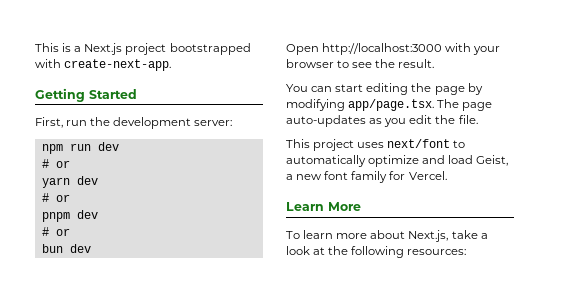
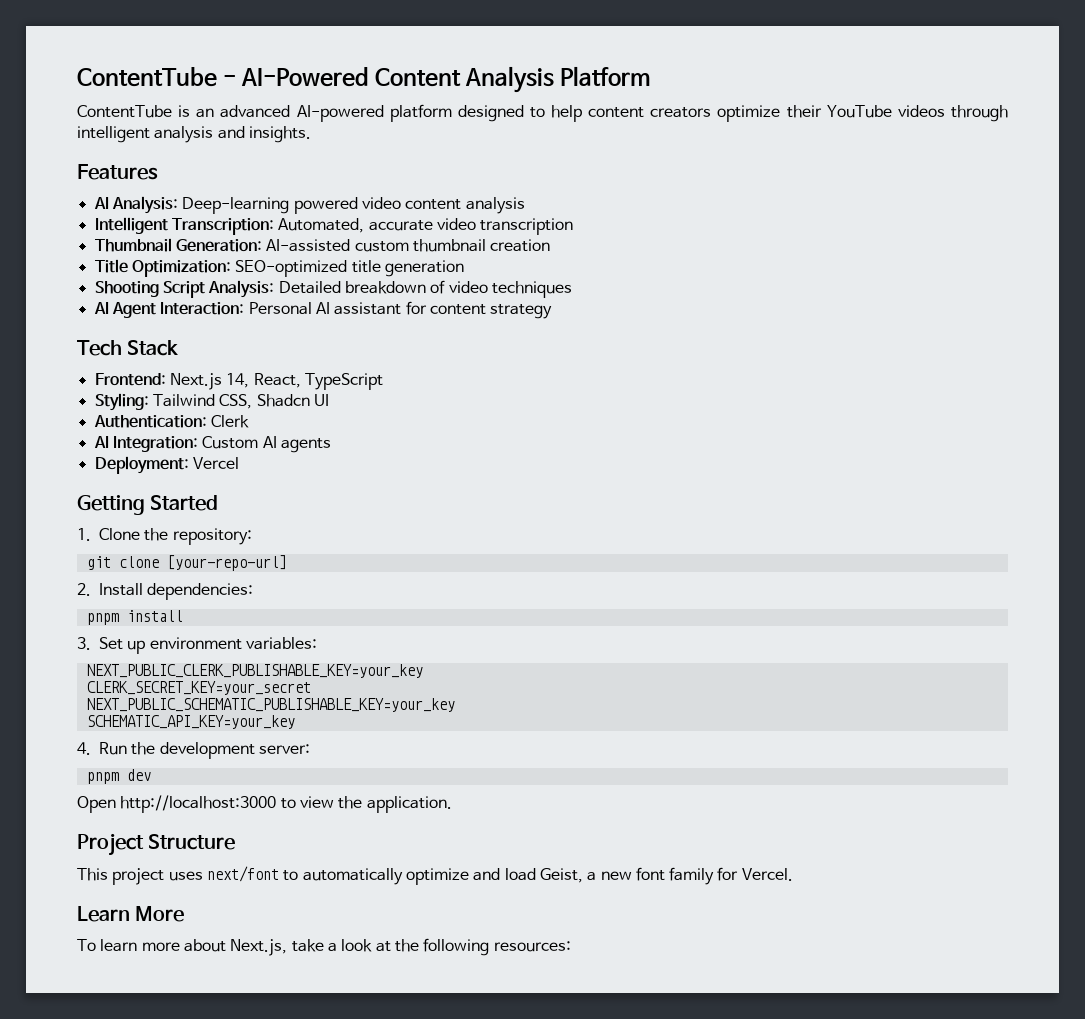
[35,43,251,55] [35,59,172,71] [35,88,137,102] [35,117,233,129] [41,142,119,154] [41,159,70,168] [41,176,98,188] [41,193,70,202] [41,210,98,222] [41,227,70,236] [41,244,91,253] [286,43,501,55] [286,59,435,68] [286,83,483,95] [286,99,493,111] [286,115,478,127] This is a Next.js project bootstrapped with create-next-app. // Getting Started // First, run the development server: // npm run dev // # or // yarn dev // # or // pnpm dev // # or // bun dev // Open http://localhost:3000 with your browser to see the result. // You can start editing the page by modifying app/page.tsx. The page auto-updates as you edit the file. -> [77,66,652,93] [77,104,1009,122] [77,126,311,143] [77,164,158,180] [93,196,525,214] [94,217,574,235] [94,238,551,252] [94,259,464,277] [94,280,572,298] [93,301,553,319] [77,340,179,356] [94,373,383,390] [94,393,329,411] [93,415,249,428] [93,436,331,453] [94,456,239,474] [77,495,219,515] [77,528,252,545] [86,555,287,571] [77,583,254,600] [86,610,183,625] [77,637,317,654] [86,664,423,678] [86,681,311,695] [86,698,455,712] [86,715,295,729] [77,742,310,759] [86,769,151,784] [77,795,452,813] [77,833,236,856] ContentTube - AI-Powered Content Analysis Platform // ContentTube is an advanced AI-powered platform designed to help content creators optimize their YouTube videos through intelligent analysis and insights. // Features // AI Analysis: Deep-learning powered video content analysis // Intelligent Transcription: Automated, accurate video transcription // Thumbnail Generation: AI-assisted custom thumbnail creation // Title Optimization: SEO-optimized title generation // Shooting Script Analysis: Detailed breakdown of video techniques // AI Agent Interaction: Personal AI assistant for content strategy // Tech Stack // Frontend: Next.js 14, React, TypeScript // Styling: Tailwind CSS, Shadcn UI // Authentication: Clerk // AI Integration: Custom AI agents // Deployment: Vercel // Getting Started // 1. Clone the repository: // git clone [your-repo-url] // 2. Install dependencies: // pnpm install // 3. Set up environment variables: // NEXT_PUBLIC_CLERK_PUBLISHABLE_KEY=your_key // CLERK_SECRET_KEY=your_secret // NEXT_PUBLIC_SCHEMATIC_PUBLISHABLE_KEY=your_key // SCHEMATIC_API_KEY=your_key // 4. Run the development server: // pnpm dev // Open http://localhost:3000 to view the application. // Project Structure

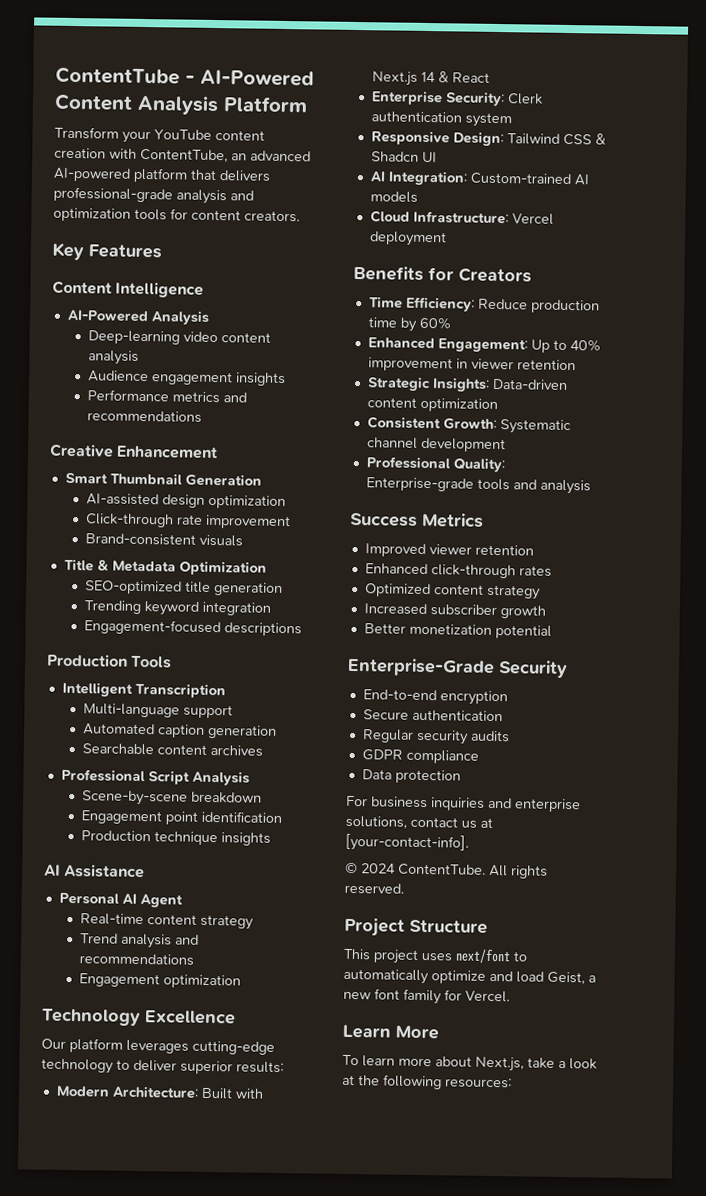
[77,104,1009,122] [77,126,311,143] [77,164,158,180] [93,196,525,214] [94,217,574,235] [94,238,551,252] [94,259,464,277] [94,280,572,298] [93,301,553,319] [77,340,179,356] [94,373,383,390] [94,393,253,411] ContentTube is an advanced AI-powered platform designed to help content creators optimize their YouTube videos through intelligent analysis and insights. // Features // AI Analysis: Deep-learning powered video content analysis // Intelligent Transcription: Automated, accurate video transcription // Thumbnail Generation: AI-assisted custom thumbnail creation // Title Optimization: SEO-optimized title generation // Shooting Script Analysis: Detailed breakdown of video techniques // AI Agent Interaction: Personal AI assistant for content strategy // Tech Stack // Frontend: Next.js 14, React, TypeScript // Styling: Tailwind CSS, -> [54,126,265,144] [54,147,311,163] [53,167,271,183] [53,186,254,205] [53,207,300,223] [52,242,162,261] [52,280,205,298] [66,309,210,325] [87,330,271,345] [87,350,139,365] [87,370,286,387] [86,389,247,404] [86,410,202,423] [49,443,219,460] [64,472,262,487] [85,493,286,510] [84,513,291,530] [84,533,243,547] [63,558,267,576] [84,580,283,596] [83,600,271,616] [83,619,302,637] [47,653,173,669] [61,681,226,699] [82,703,233,719] [82,723,277,739] [81,743,263,757] [60,768,250,786] [81,790,262,806] [80,810,282,825] [80,830,271,846] [44,863,146,879] [58,892,183,908] [79,913,254,930] [79,933,199,949] [78,953,194,966] [78,973,241,989] [41,1008,236,1027] [41,1038,275,1055] [41,1058,284,1075] [55,1085,264,1100] [371,71,490,86] [370,90,543,107] [370,111,512,128] [370,130,606,147] Transform your YouTube content creation with ContentTube, an advanced AI-powered platform that delivers professional-grade analysis and optimization tools for content creators. // Key Features // Content Intelligence // AI-Powered Analysis // Deep-learning video content analysis // Audience engagement insights // Performance metrics and recommendations // Creative Enhancement // Smart Thumbnail Generation // AI-assisted design optimization // Click-through rate improvement // Brand-consistent visuals // Title & Metadata Optimization // SEO-optimized title generation // Trending keyword integration // Engagement-focused descriptions // Production Tools // Intelligent Transcription // Multi-language support // Automated caption generation // Searchable content archives // Professional Script Analysis // Scene-by-scene breakdown // Engagement point identification // Production technique insights // AI Assistance // Personal AI Agent // Real-time content strategy // Trend analysis and recommendations // Engagement optimization // Technology Excellence // Our platform leverages cutting-edge technology to deliver superior results: // Modern Architecture: Built with Next.js 14 & React // Enterprise Security: Clerk authentication system // Responsive Design: Tailwind CSS &
[93,415,249,428] // Authentication: Clerk -> (437, 157) none
[202,436,331,453] [94,456,239,474] [77,495,219,515] [77,528,252,545] [86,555,287,571] [77,583,254,600] [86,610,183,625] [77,637,317,654] [86,664,423,678] [86,681,311,695] [86,698,455,712] [86,715,295,729] [77,742,310,759] [86,769,151,784] [77,795,452,813] Custom AI agents // Deployment: Vercel // Getting Started // 1. Clone the repository: // git clone [your-repo-url] // 2. Install dependencies: // pnpm install // 3. Set up environment variables: // NEXT_PUBLIC_CLERK_PUBLISHABLE_KEY=your_key // CLERK_SECRET_KEY=your_secret // NEXT_PUBLIC_SCHEMATIC_PUBLISHABLE_KEY=your_key // SCHEMATIC_API_KEY=your_key // 4. Run the development server: // pnpm dev // Open http://localhost:3000 to view the application. -> [469,172,590,186] [369,191,418,203] [369,210,554,225] [368,231,447,247] [353,265,532,283] [368,296,600,314] [367,316,451,332] [367,337,601,353] [367,357,576,372] [366,376,568,392] [366,397,498,413] [366,416,571,435] [366,437,506,453] [365,456,505,473] [365,477,591,495] [350,512,484,528] [364,543,534,558] [364,563,552,579] [364,583,541,600] [363,603,546,619] [363,623,552,639] [347,657,568,679] [362,689,508,706] [362,709,503,722] [361,729,510,745] [361,749,479,764] [361,769,461,784] [346,795,581,813] [345,815,493,829] [345,833,469,852] [345,862,548,879] [344,882,404,895] Custom-trained AI models // Cloud Infrastructure: Vercel deployment // Benefits for Creators // Time Efficiency: Reduce production time by 60% // Enhanced Engagement: Up to 40% improvement in viewer retention // Strategic Insights: Data-driven content optimization // Consistent Growth: Systematic channel development // Professional Quality: Enterprise-grade tools and analysis // Success Metrics // Improved viewer retention // Enhanced click-through rates // Optimized content strategy // Increased subscriber growth // Better monetization potential // Enterprise-Grade Security // End-to-end encryption // Secure authentication // Regular security audits // GDPR compliance // Data protection // For business inquiries and enterprise solutions, contact us at [your-contact-info]. // © 2024 ContentTube. All rights reserved.

